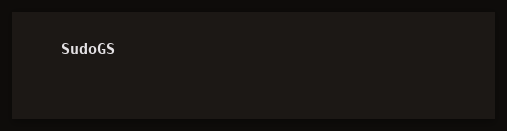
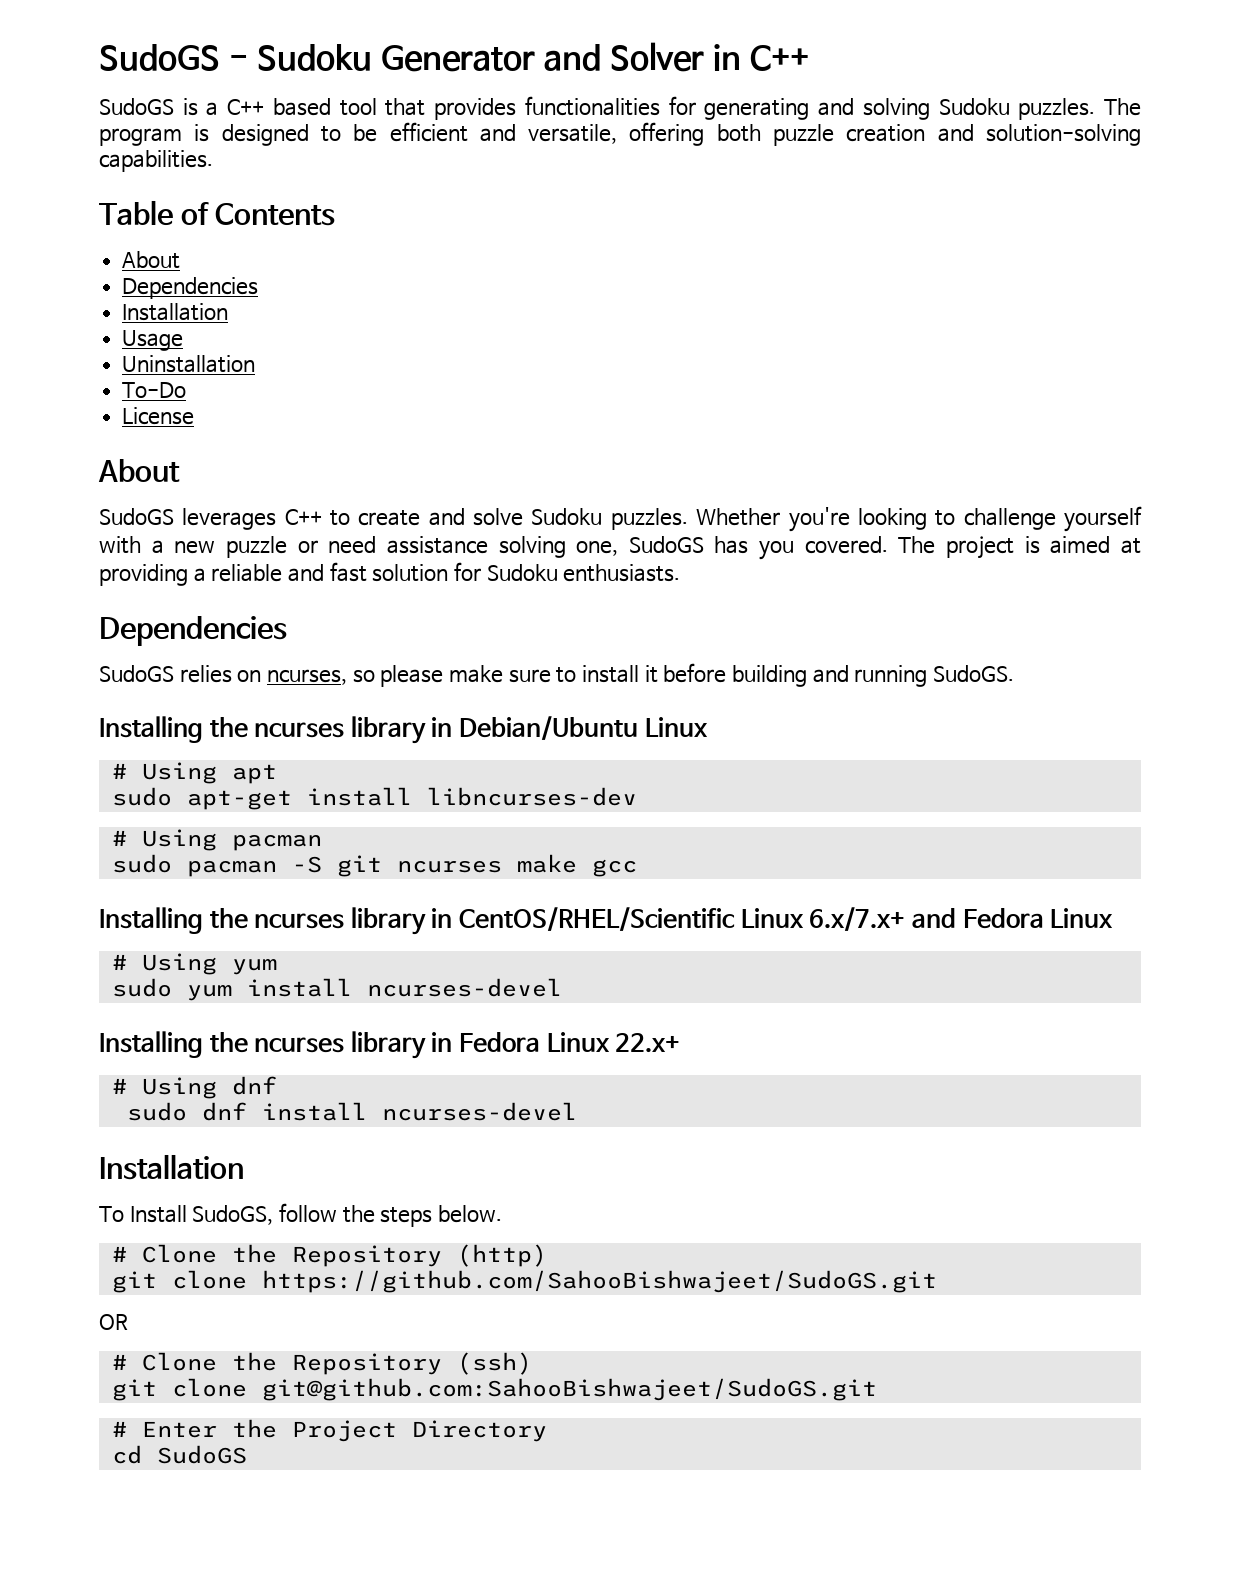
[61,43,115,54] SudoGS -> [99,42,810,72] [99,96,1142,120] [99,122,1142,146] [99,150,213,172] [99,200,336,226] [122,251,181,269] [122,277,259,299] [122,303,229,321] [122,330,184,351] [122,355,256,373] [122,382,187,398] [122,407,195,425] [98,459,180,482] [99,506,1142,532] [99,536,1142,560] [99,562,681,586] [99,616,287,646] [99,663,1014,687] [99,716,708,744] [111,762,277,784] [111,787,637,810] [111,829,322,851] [111,854,637,877] [99,907,1114,935] [111,953,277,975] [111,978,562,1001] [99,1031,681,1059] [111,1076,277,1099] [126,1102,577,1121] [99,1154,244,1180] [99,1203,502,1227] [111,1244,547,1267] [111,1270,937,1293] [99,1314,128,1330] [111,1352,532,1375] [111,1378,877,1401] [111,1419,547,1442] [111,1445,247,1464] SudoGS - Sudoku Generator and Solver in C++ // SudoGS is a C++ based tool that provides functionalities for generating and solving Sudoku puzzles. The program is designed to be efficient and versatile, offering both puzzle creation and solution-solving capabilities. // Table of Contents // About // Dependencies // Installation // Usage // Uninstallation // To-Do // License // About // SudoGS leverages C++ to create and solve Sudoku puzzles. Whether you're looking to challenge yourself with a new puzzle or need assistance solving one, SudoGS has you covered. The project is aimed at providing a reliable and fast solution for Sudoku enthusiasts. // Dependencies // SudoGS relies on ncurses, so please make sure to install it before building and running SudoGS. // Installing the ncurses library in Debian/Ubuntu Linux // # Using apt // sudo apt-get install libncurses-dev // # Using pacman // sudo pacman -S git ncurses make gcc // Installing the ncurses library in CentOS/RHEL/Scientific Linux 6.x/7.x+ and Fedora Linux // # Using yum // sudo yum install ncurses-devel // Installing the ncurses library in Fedora Linux 22.x+ // # Using dnf // sudo dnf install ncurses-devel // Installation // To Install SudoGS, follow the steps below. // # Clone the Repository (http) // git clone https://github.com/SahooBishwajeet/SudoGS.git // OR // # Clone the Repository (ssh) // git clone git@github.com:SahooBishwajeet/SudoGS.git // # Enter the Project Directory // cd SudoGS

